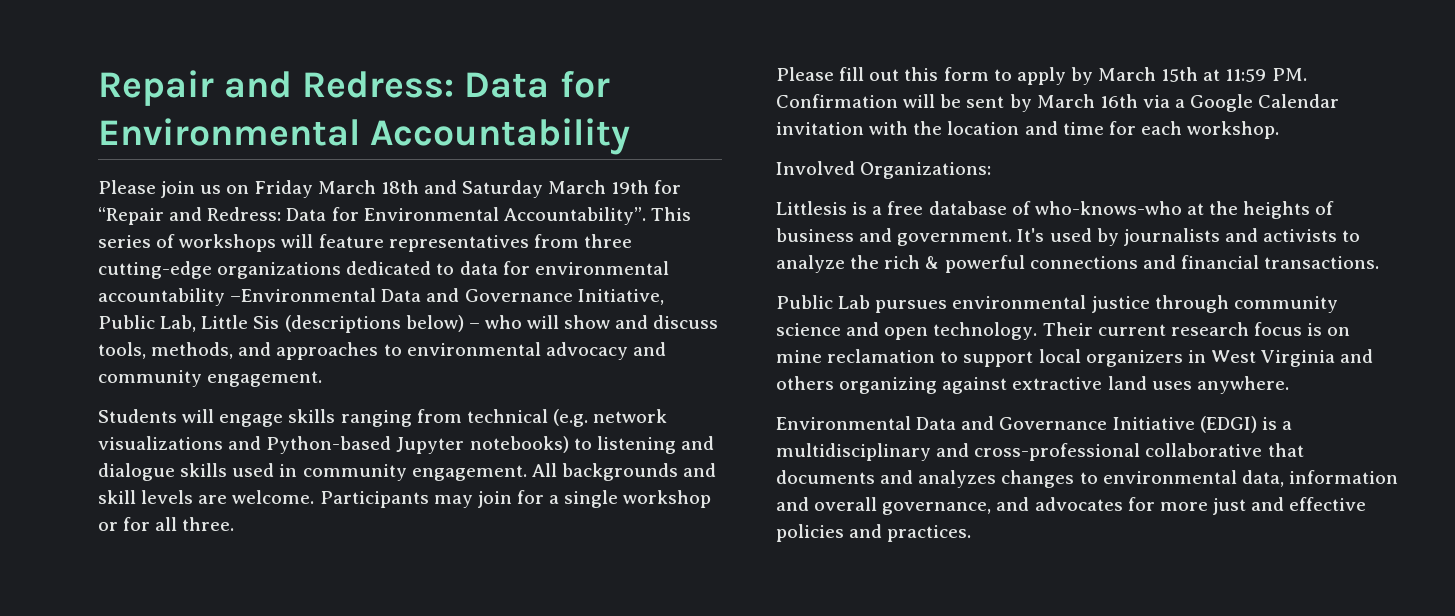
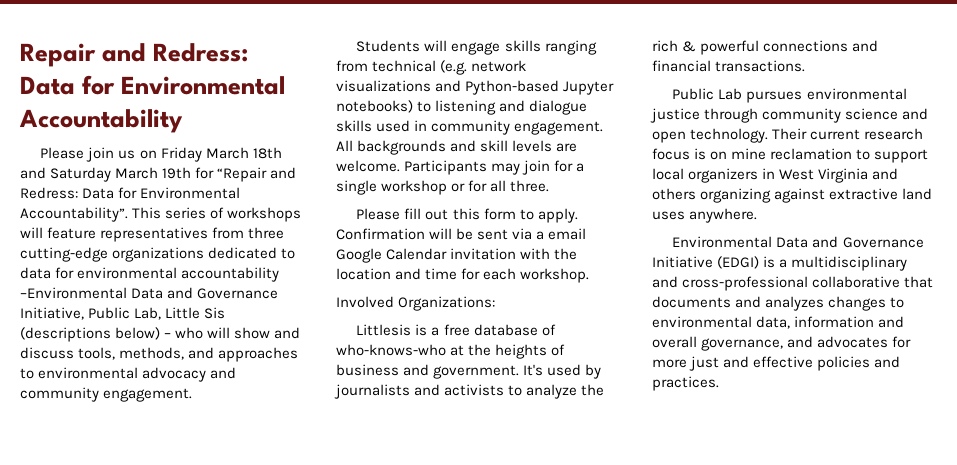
[1016,67,1307,85] apply by March 15th at 11:59 PM. -> [537,208,578,223] apply.
[1009,94,1138,112] by March 16th -> (509, 234) none
(1186, 103) none -> [548,228,587,240] email

